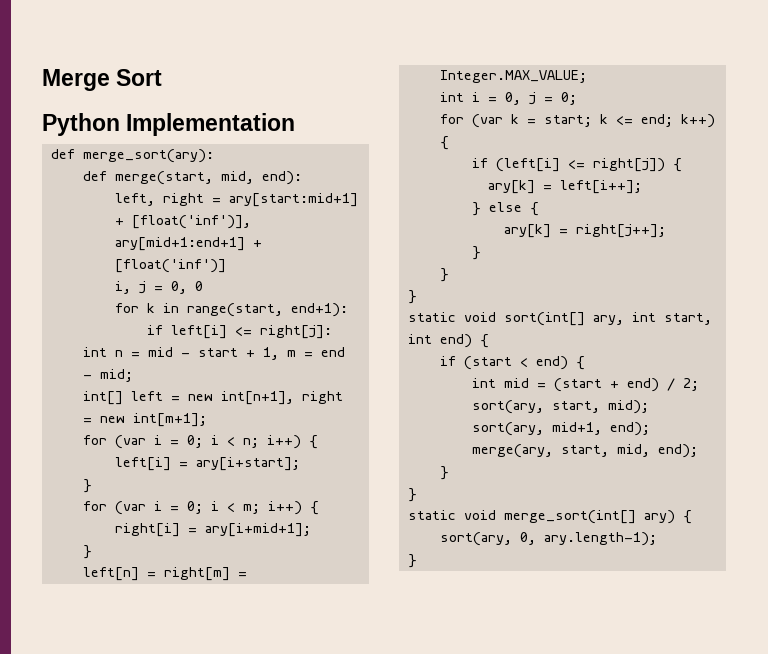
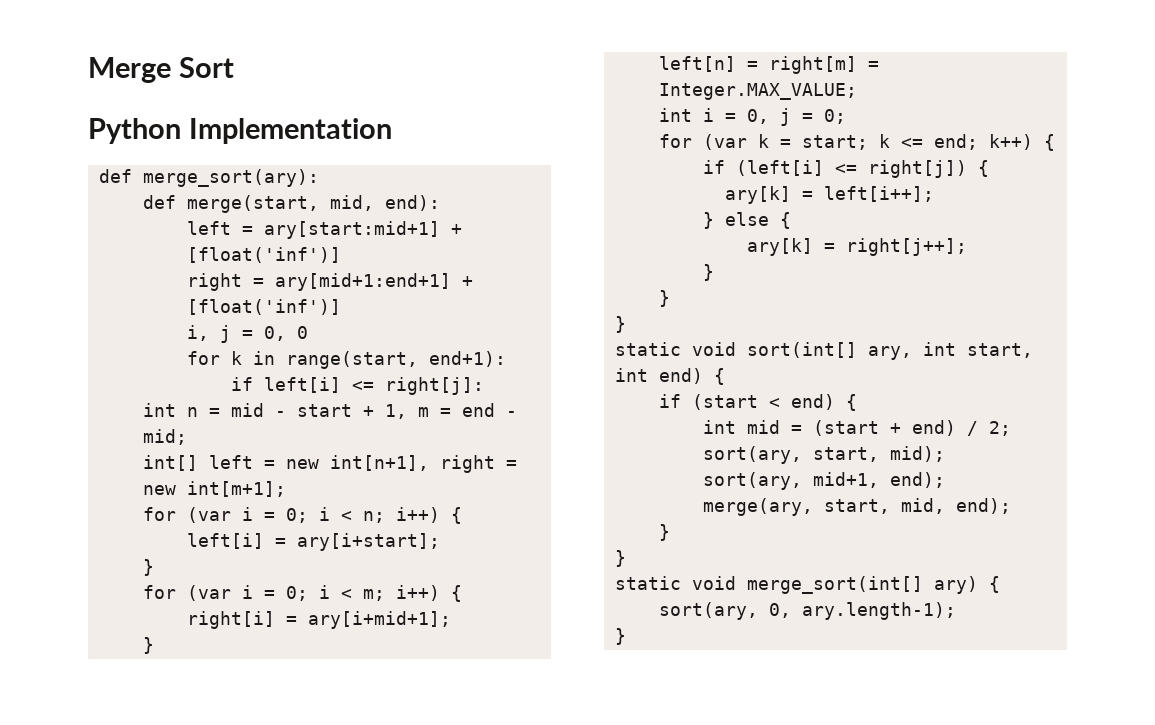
[115,193,205,206] left, right -> [186,221,231,235] left
[132,215,252,229] [float('inf')], -> [186,247,341,263] [186,273,264,291] [float('inf')] // right =

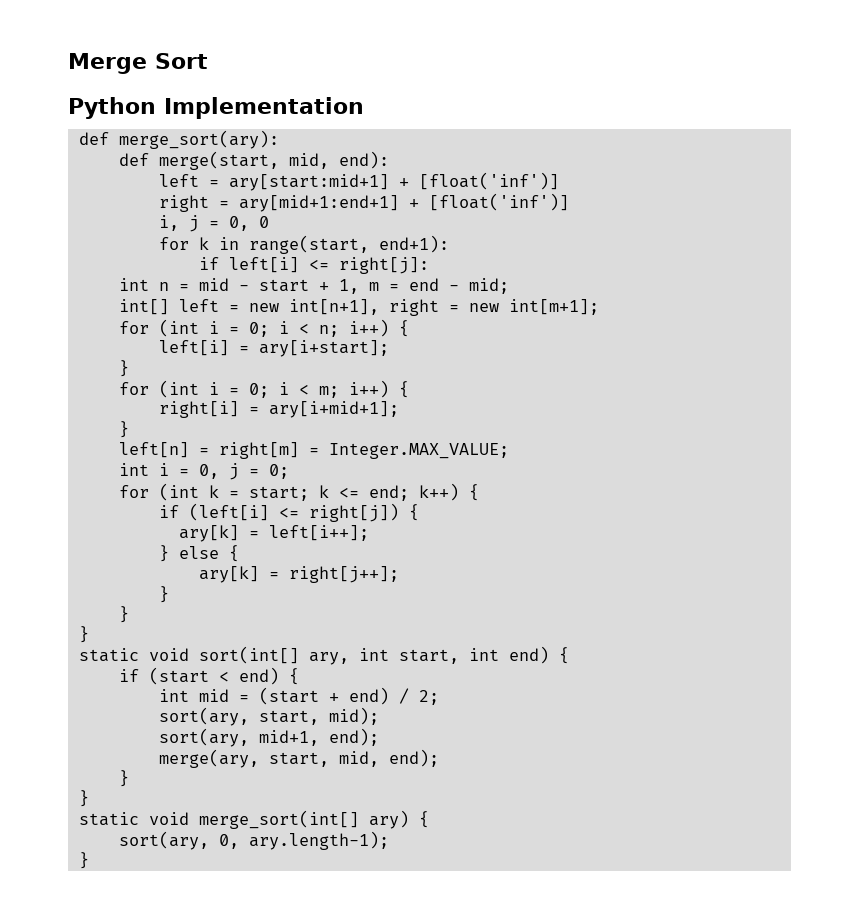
[186,507,231,523] (var -> [159,319,200,337] (int
[186,585,231,601] (var -> [159,380,200,398] (int
[702,134,747,150] (var -> [159,483,200,501] (int

